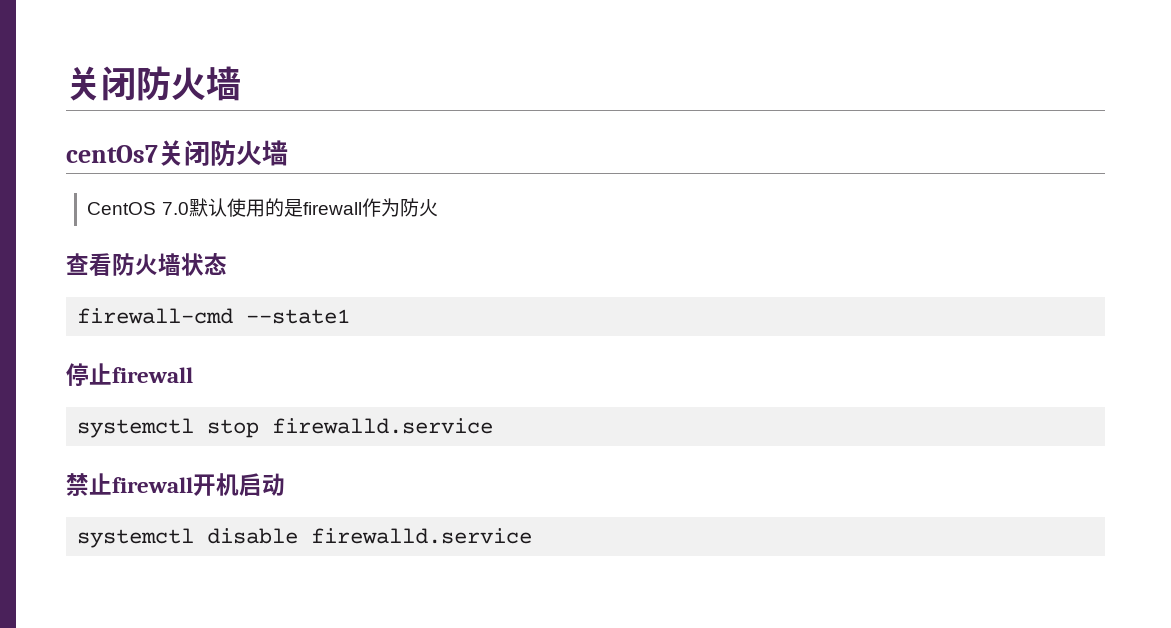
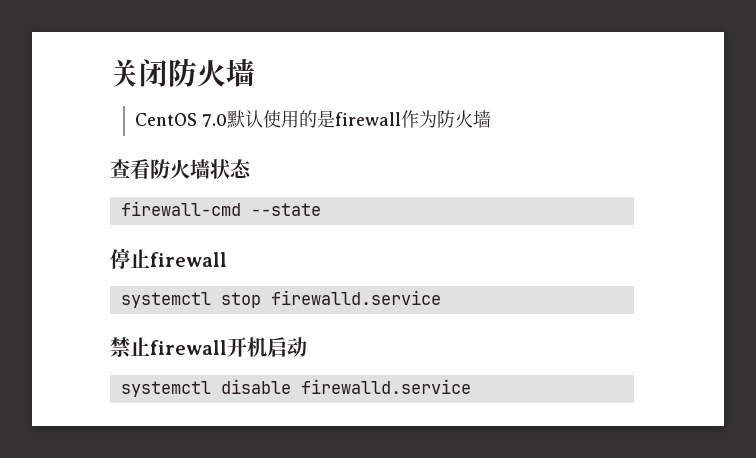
[66,66,241,101] [66,140,288,166] 关闭防火墙 // centOs7关闭防火墙 -> [110,58,255,87] 关闭防火墙
(438, 208) none -> [473,110,492,128] 墙
[246,309,351,324] --state1 -> [250,203,321,216] --state

